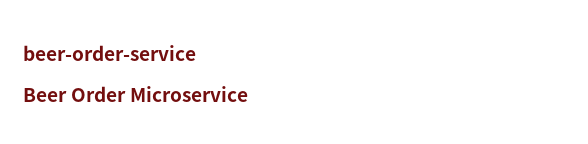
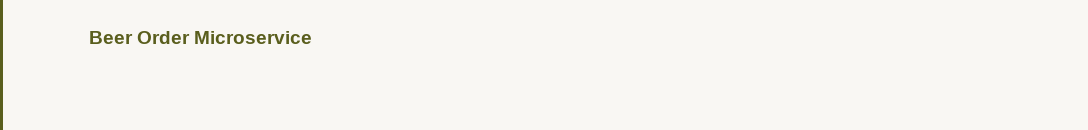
[23,45,196,61] beer-order-service // -> (89, 37) none

